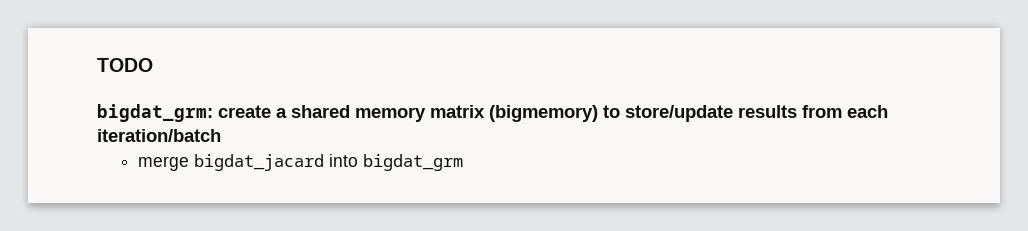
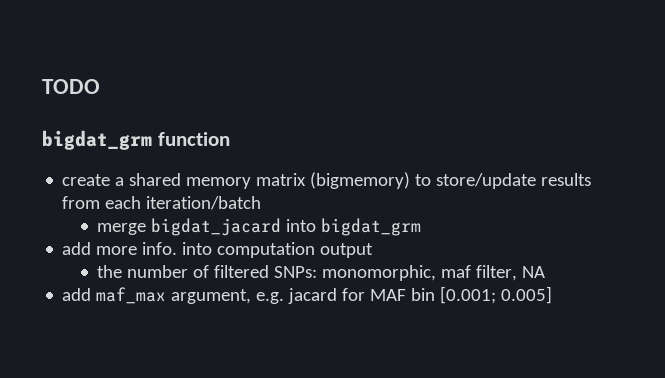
[97,104,213,122] bigdat_grm: -> [42,130,230,150] bigdat_grm function //
(464, 162) none -> [62,242,374,258] [97,265,546,281] [62,286,553,304] // add more info. into computation output // the number of filtered SNPs: monomorphic, maf filter, NA // add maf_max argument, e.g. jacard for MAF bin [0.001; 0.005]

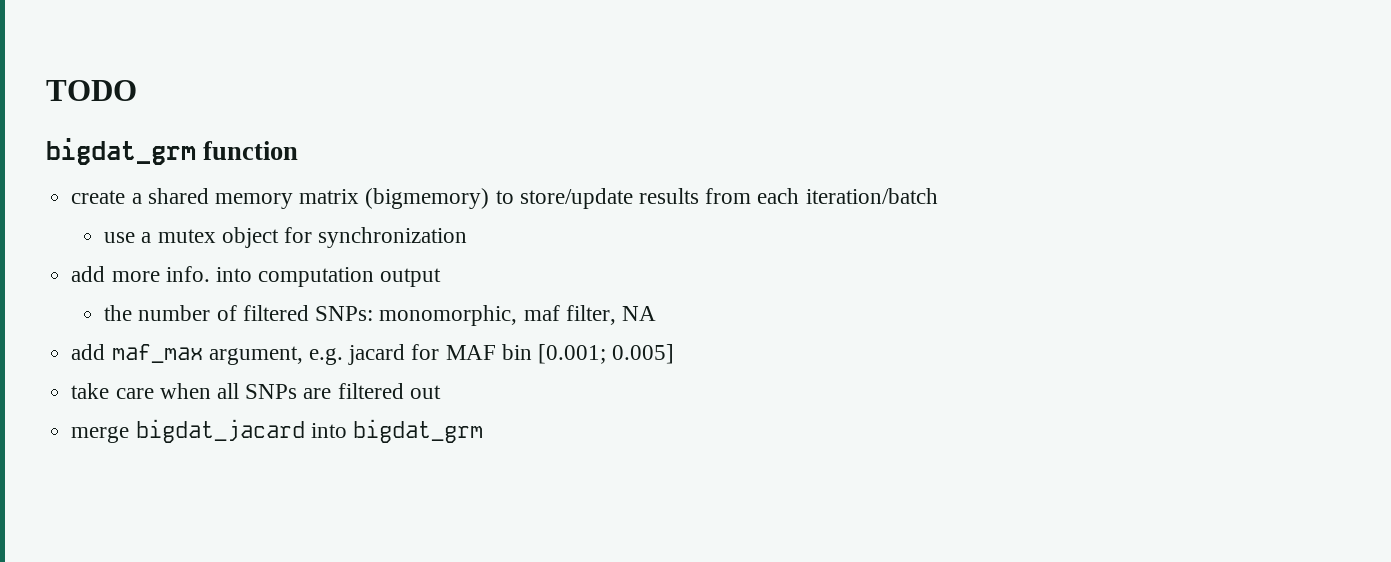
[97,218,422,236] merge bigdat_jacard into bigdat_grm -> [104,227,468,248] use a mutex object for synchronization
(553, 295) none -> [71,383,441,399] [71,419,483,443] // take care when all SNPs are filtered out // merge bigdat_jacard into bigdat_grm

